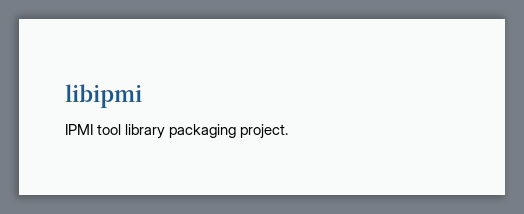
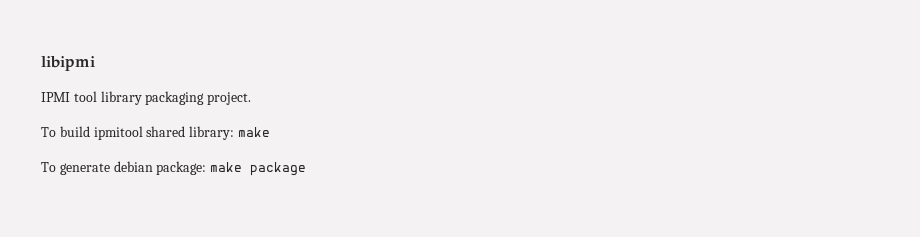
(289, 131) none -> [41,126,270,140] [41,161,307,176] // To build ipmitool shared library: make // To generate debian package: make package

